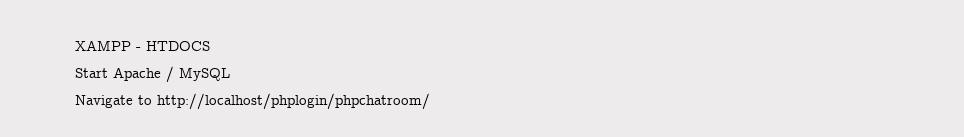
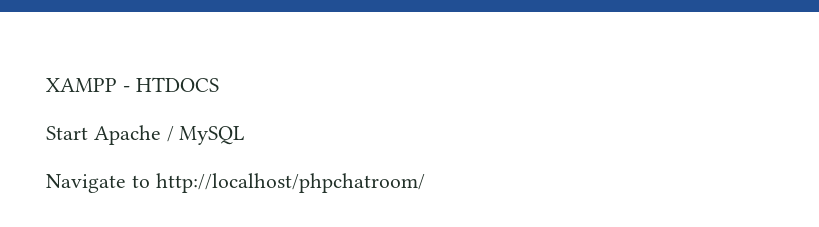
[157,93,430,110] http://localhost/phplogin/phpchatroom/ -> [155,173,425,193] http://localhost/phpchatroom/

